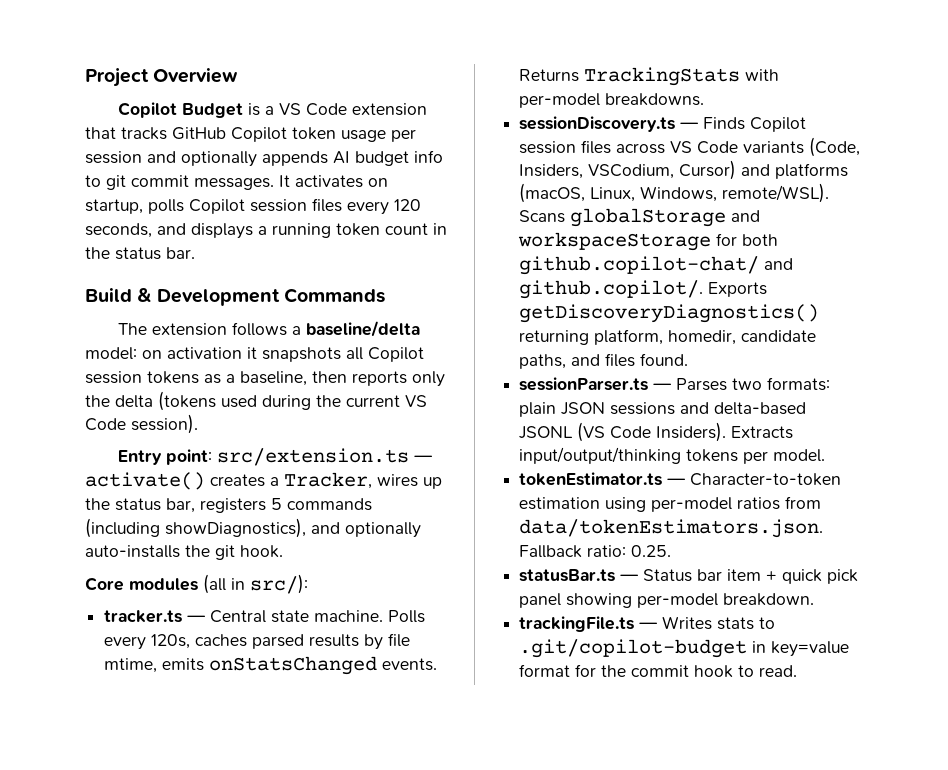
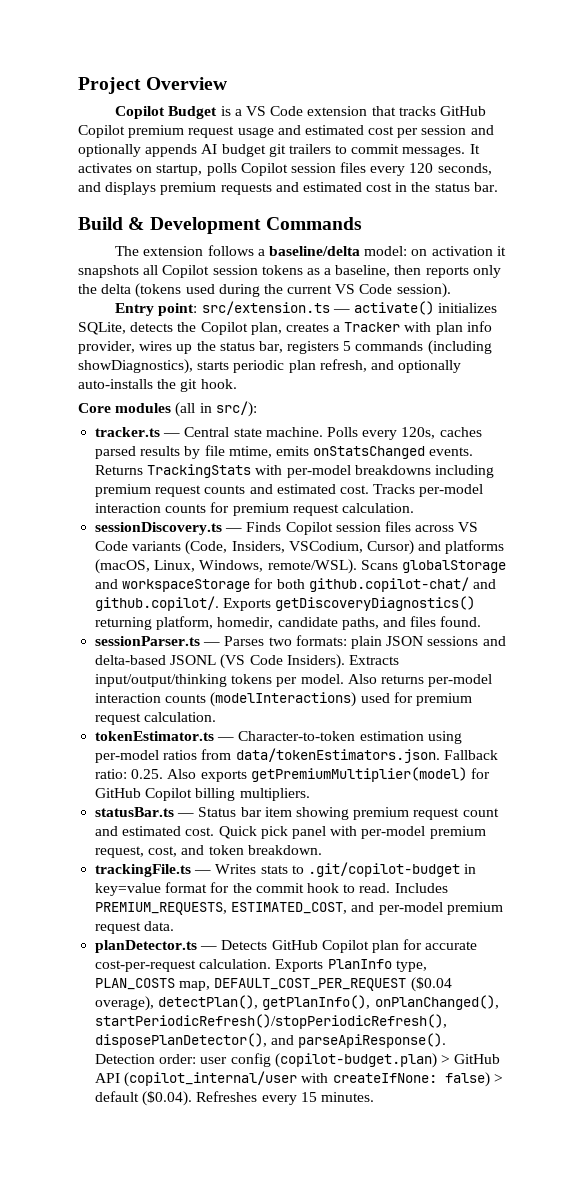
[292,127,386,142] token usage -> [128,125,395,138] premium request usage and estimated cost
[414,150,443,163] [85,175,126,190] info to git -> [268,144,348,157] git trailers to
[258,223,428,238] a running token count -> [160,182,393,195] premium requests and estimated cost
[210,472,372,489] creates a Tracker, -> [438,303,498,313] [78,321,492,335] [78,341,135,354] initializes SQLite, detects the Copilot plan, creates a Tracker with plan info provider,
(306, 528) none -> [197,359,367,373] starts periodic plan refresh,
[605,93,705,106] breakdowns. -> [354,465,494,478] [95,484,484,497] [95,502,414,516] breakdowns including premium request counts and estimated cost. Tracks per-model interaction counts for premium request calculation.
(826, 455) none -> [347,674,493,687] [95,692,472,707] [95,712,217,725] Also returns per-model interaction counts (modelInteractions) used for premium request calculation.
(672, 551) none -> [167,767,490,782] [95,788,310,801] Also exports getPremiumMultiplier(model) for GitHub Copilot billing multipliers.
[766,569,859,584] [519,593,719,608] + quick pick panel showing per-model -> [295,807,499,820] [95,826,486,839] [95,845,244,858] showing premium request count and estimated cost. Quick pick panel with per-model premium request, cost, and token
(798, 671) none -> [394,883,448,893] [95,902,503,915] [95,921,175,934] [95,939,478,953] [95,959,427,972] [95,977,452,992] [95,995,499,1011] [95,1014,448,1029] [95,1033,447,1048] [95,1053,501,1068] [95,1071,503,1087] [95,1091,374,1106] Includes PREMIUM_REQUESTS, ESTIMATED_COST, and per-model premium request data. // planDetector.ts — Detects GitHub Copilot plan for accurate cost-per-request calculation. Exports PlanInfo type, PLAN_COSTS map, DEFAULT_COST_PER_REQUEST ($0.04 overage), detectPlan(), getPlanInfo(), onPlanChanged(), startPeriodicRefresh()/stopPeriodicRefresh(), disposePlanDetector(), and parseApiResponse(). Detection order: user config (copilot-budget.plan) > GitHub API (copilot_internal/user with createIfNone: false) > default ($0.04). Refreshes every 15 minutes.

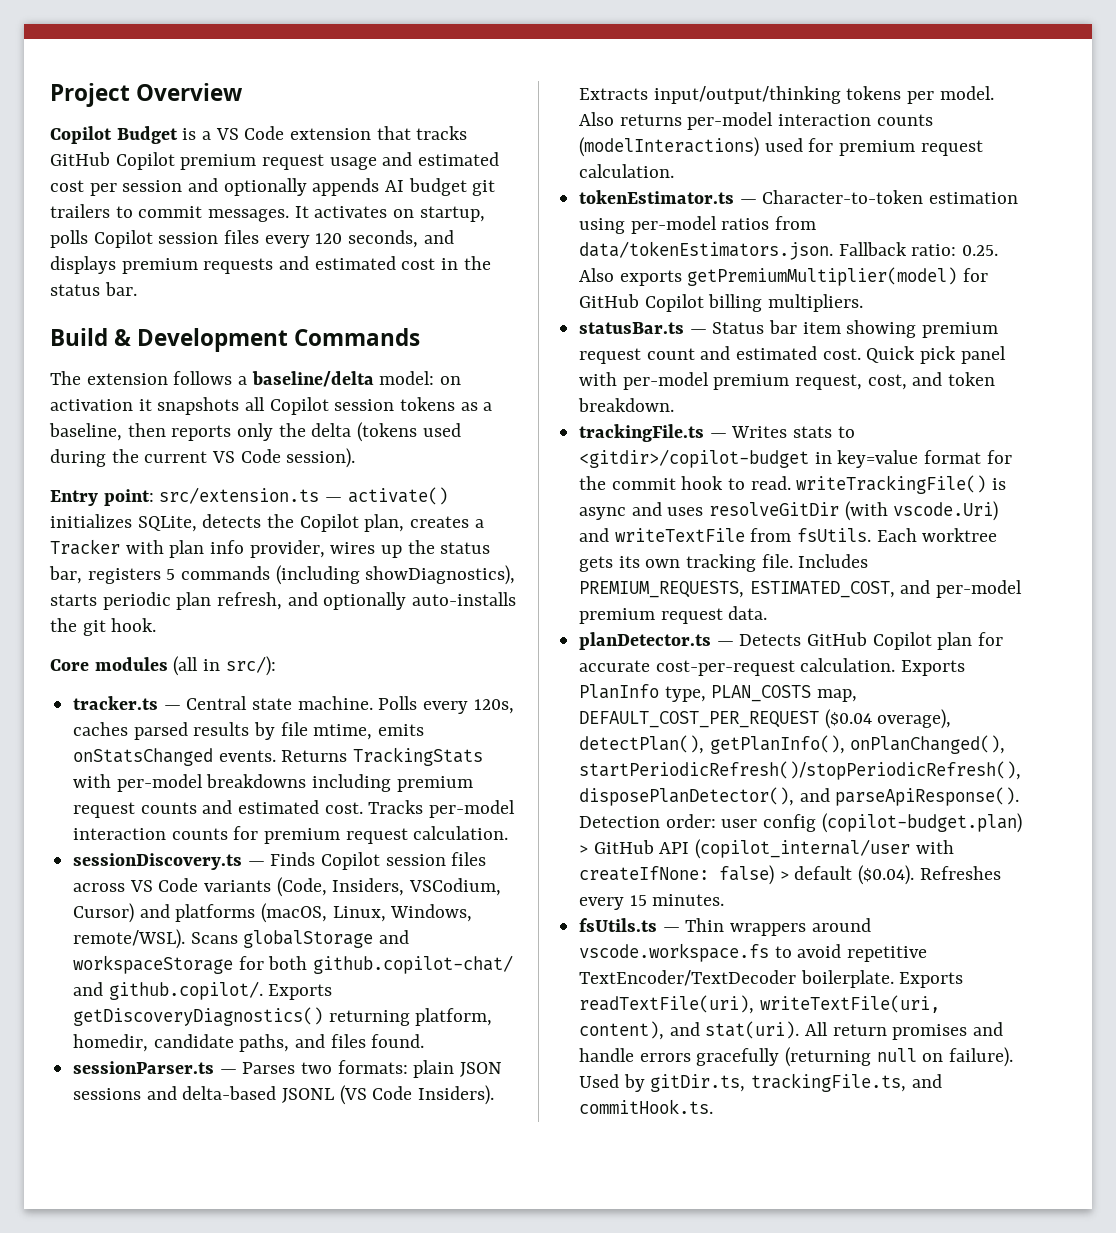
[307,862,460,877] .git/copilot-budget -> [579,449,810,468] <gitdir>/copilot-budget
(391, 888) none -> [796,475,1007,494] [579,501,999,521] [579,528,998,542] [579,554,793,572] writeTrackingFile() is async and uses resolveGitDir (with vscode.Uri) and writeTextFile from fsUtils. Each worktree gets its own tracking file.
(374, 1097) none -> [579,918,871,936] [579,943,928,962] [579,970,964,988] [579,995,940,1014] [579,1021,1004,1040] [579,1047,1014,1067] [579,1073,942,1092] [579,1099,714,1114] // fsUtils.ts — Thin wrappers around vscode.workspace.fs to avoid repetitive TextEncoder/TextDecoder boilerplate. Exports readTextFile(uri), writeTextFile(uri, content), and stat(uri). All return promises and handle errors gracefully (returning null on failure). Used by gitDir.ts, trackingFile.ts, and commitHook.ts.

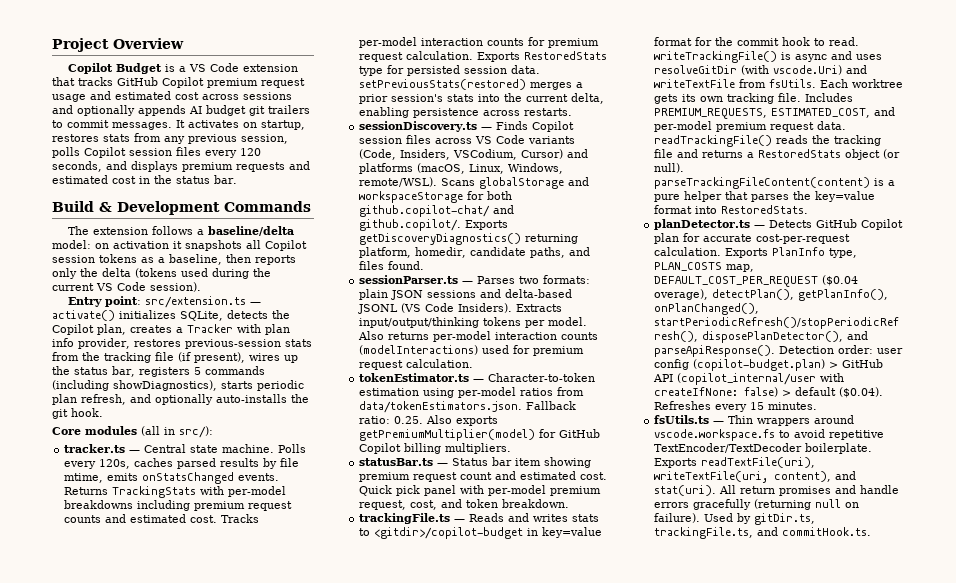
[89,180,183,196] per session -> [202,92,292,100] across sessions
(485, 214) none -> [52,133,288,144] restores stats from any previous session,
(325, 549) none -> [133,339,312,349] [52,352,245,363] restores previous-session stats from the tracking file (if present),
(509, 833) none -> [477,51,608,62] [359,65,541,76] [359,79,584,90] [359,93,605,104] [359,107,573,118] Exports RestoredStats type for persisted session data. setPreviousStats(restored) merges a prior session's stats into the current delta, enabling persistence across restarts.
[731,426,788,438] Writes -> [469,513,569,522] Reads and writes
(768, 613) none -> [654,135,882,147] [654,149,901,160] [654,163,685,173] [654,177,896,189] [654,191,876,202] [654,205,809,214] readTrackingFile() reads the tracking file and returns a RestoredStats object (or null). parseTrackingFileContent(content) is a pure helper that parses the key=value format into RestoredStats.

